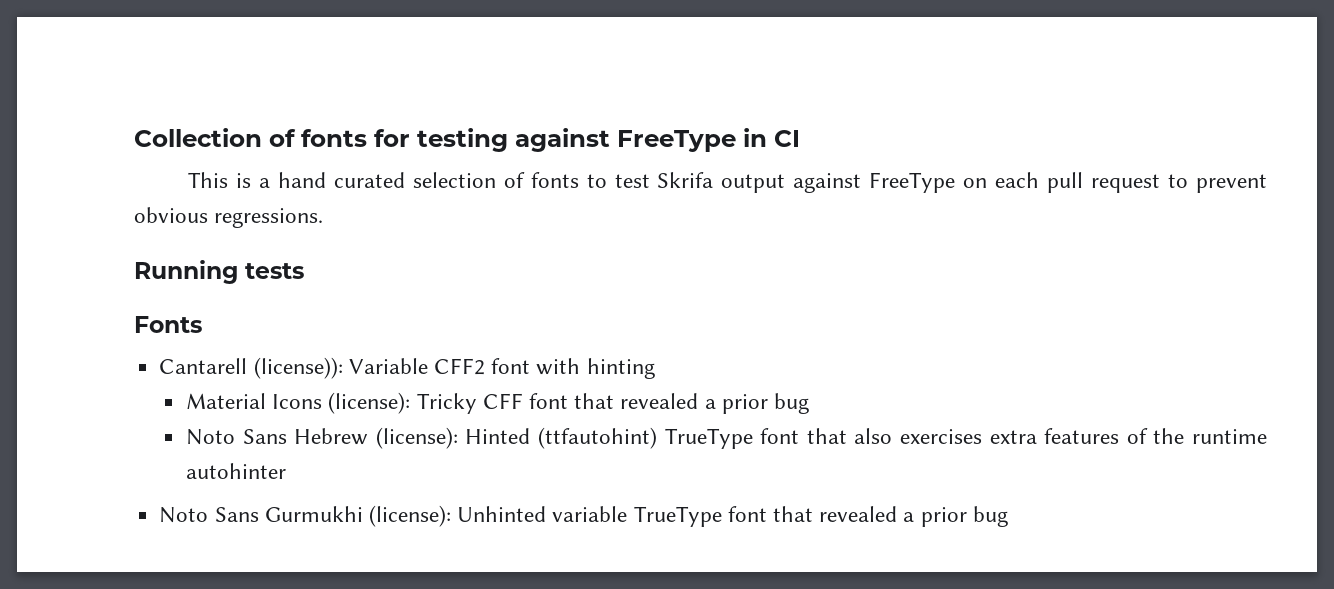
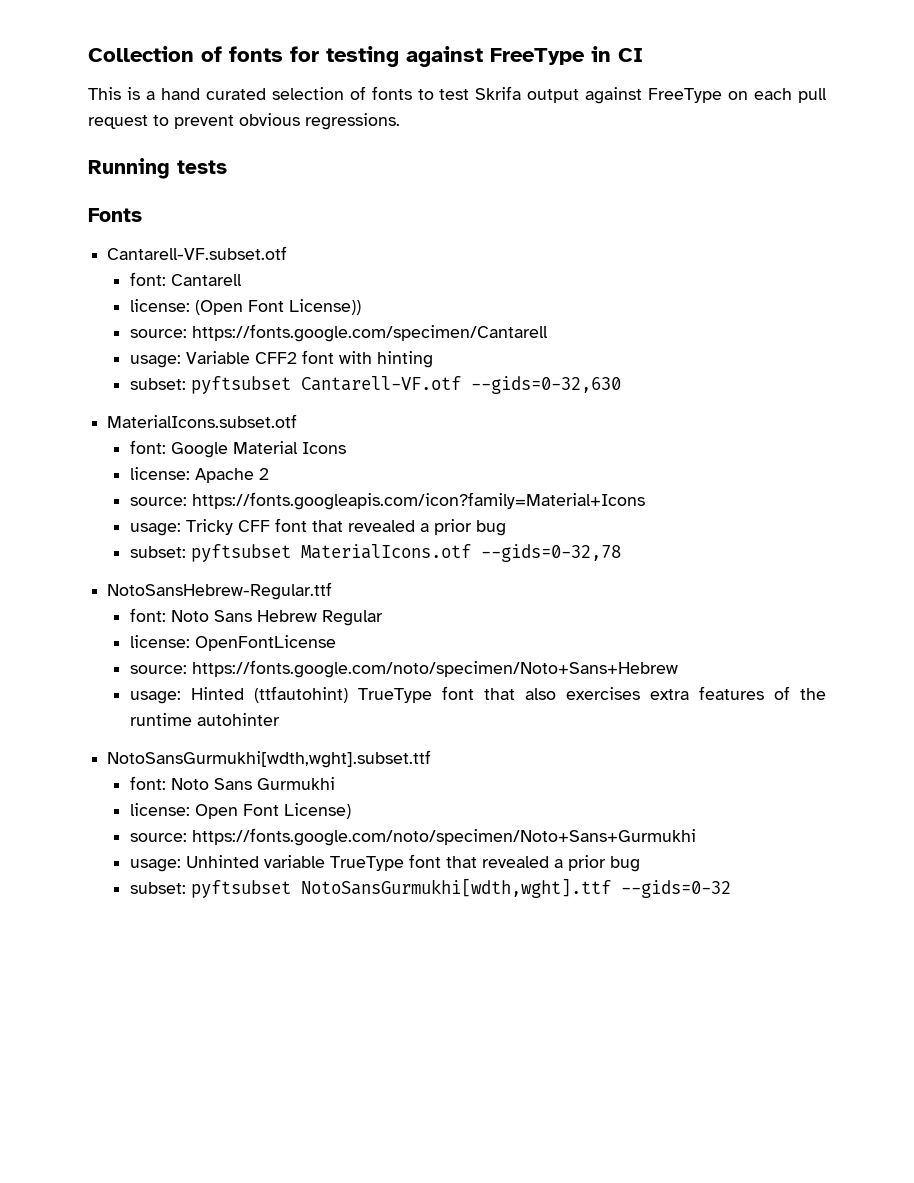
(202, 324) none -> [107,246,288,260] [129,272,166,286] Cantarell-VF.subset.otf // font:
[253,357,343,379] (license)): -> [129,299,361,315] [129,324,548,342] [129,355,181,368] // license: (Open Font License)) // source: https://fonts.google.com/specimen/Cantarell // usage:
[185,392,411,414] Material Icons (license): -> [129,376,621,394] [107,414,298,428] [129,440,346,458] [129,467,269,483] [129,492,645,510] [129,523,181,536] subset: pyftsubset Cantarell-VF.otf --gids=0-32,630 // MaterialIcons.subset.otf // font: Google Material Icons // license: Apache 2 // source: https://fonts.googleapis.com/icon?family=Material+Icons // usage:
[185,427,458,449] Noto Sans Hebrew (license): -> [129,544,621,562] [107,582,333,600] [129,608,383,626] [129,635,336,651] [129,660,678,678] [129,691,181,704] subset: pyftsubset MaterialIcons.otf --gids=0-32,78 // NotoSansHebrew-Regular.ttf // font: Noto Sans Hebrew Regular // license: OpenFontLicense // source: https://fonts.google.com/noto/specimen/Noto+Sans+Hebrew // usage:
(286, 471) none -> [107,750,432,768] [129,776,166,790] NotoSansGurmukhi[wdth,wght].subset.ttf // font:
[368,505,451,527] (license): -> [129,803,351,819] [129,828,696,846] [129,859,181,872] // license: Open Font License) // source: https://fonts.google.com/noto/specimen/Noto+Sans+Gurmukhi // usage:
(1008, 516) none -> [129,878,731,898] // subset: pyftsubset NotoSansGurmukhi[wdth,wght].ttf --gids=0-32

